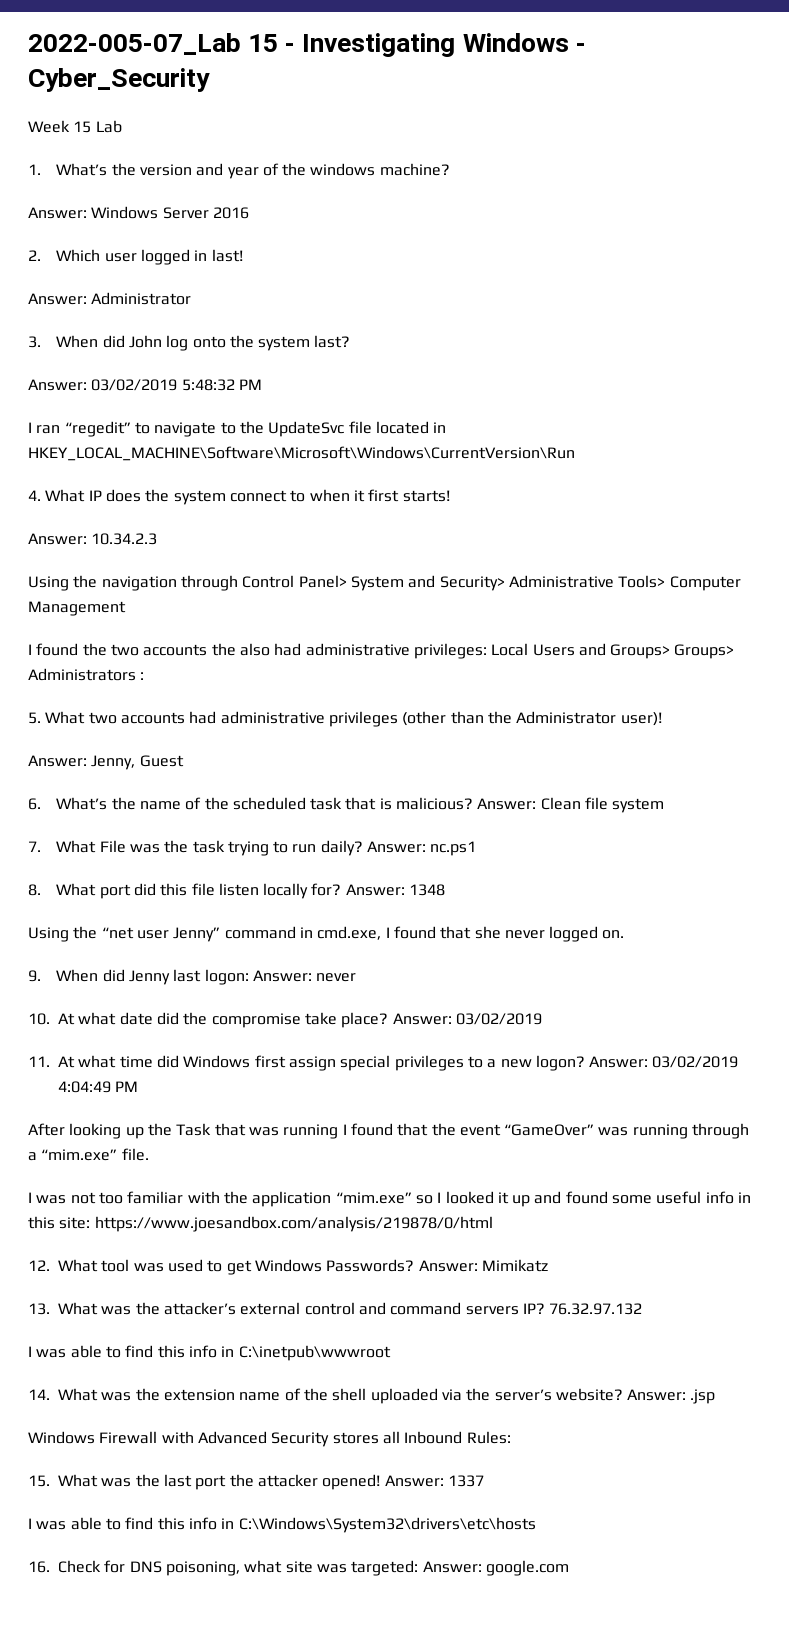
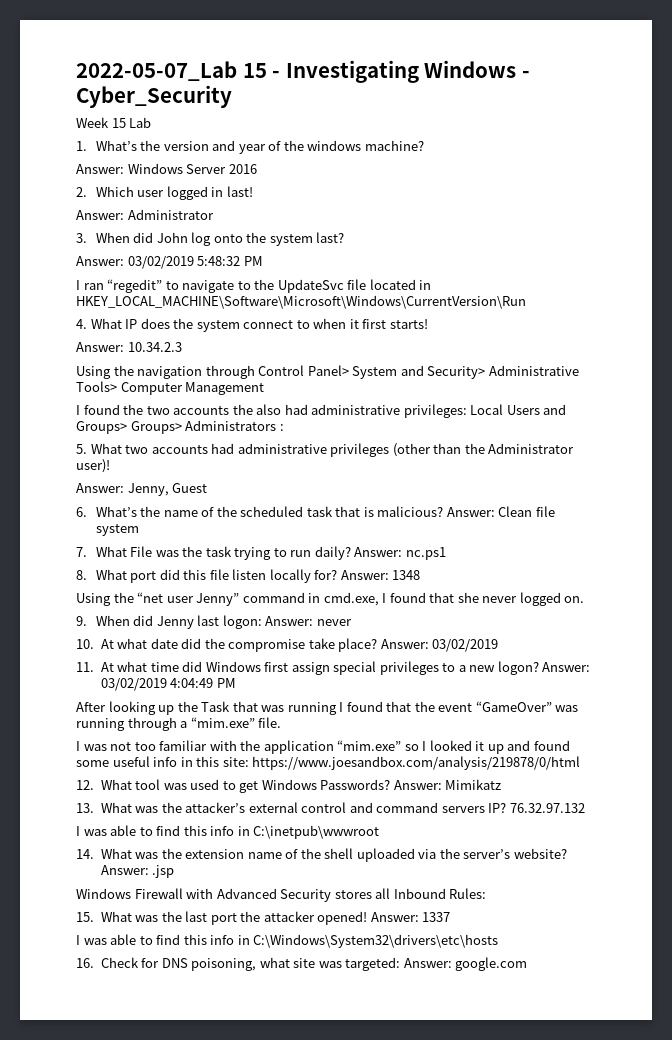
[28,33,241,55] 2022-005-07_Lab -> [76,61,237,81] 2022-05-07_Lab

